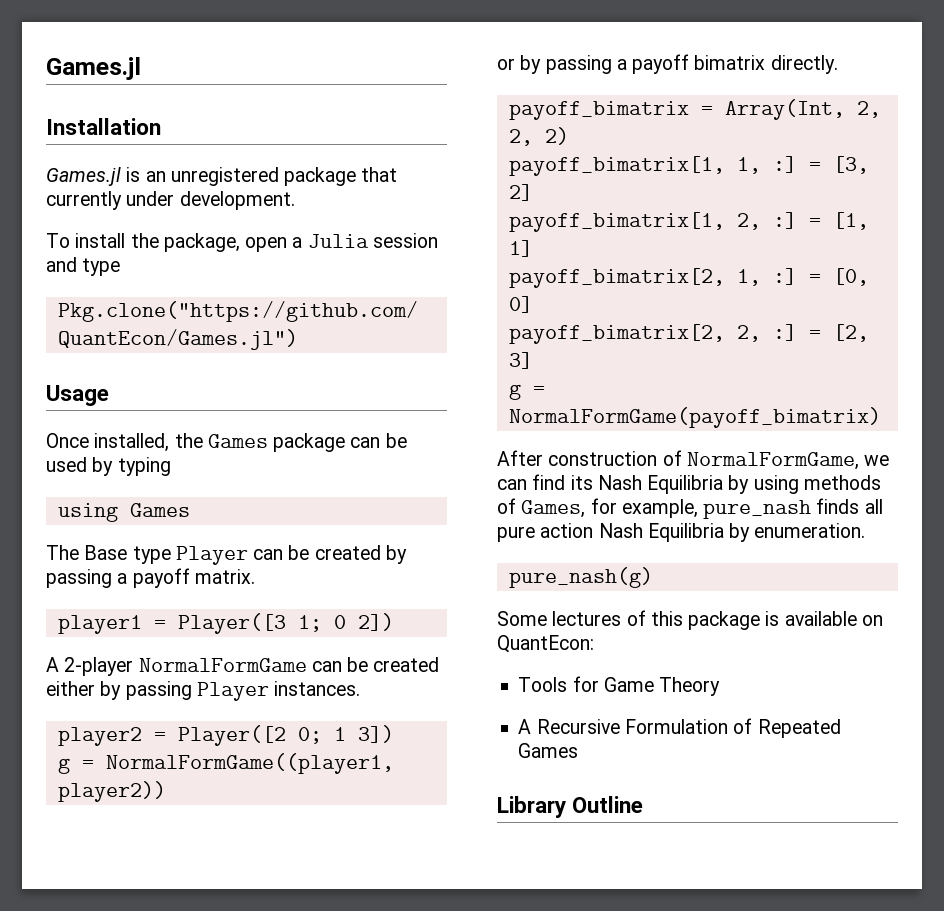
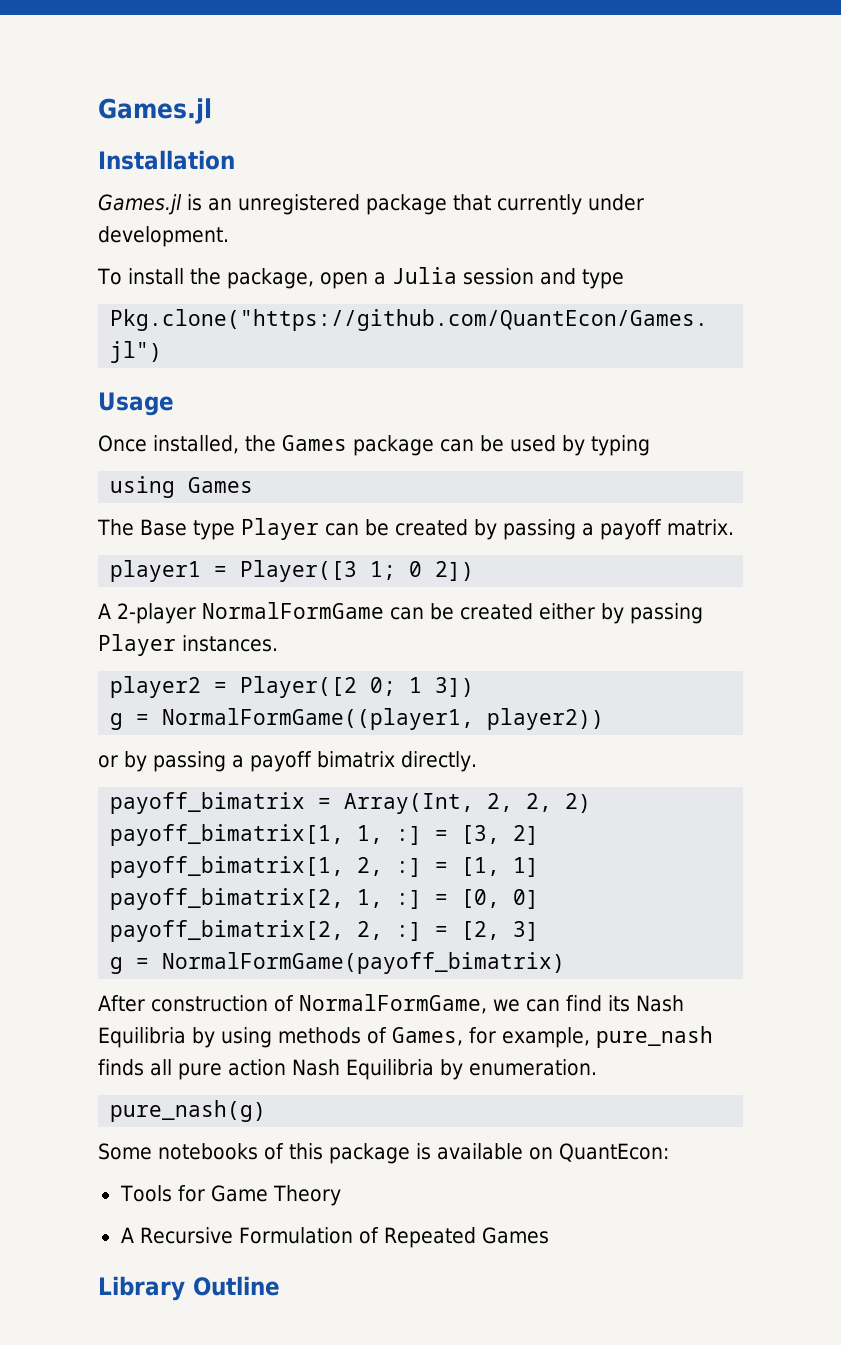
[552,611,622,626] lectures -> [158,1143,258,1160] notebooks

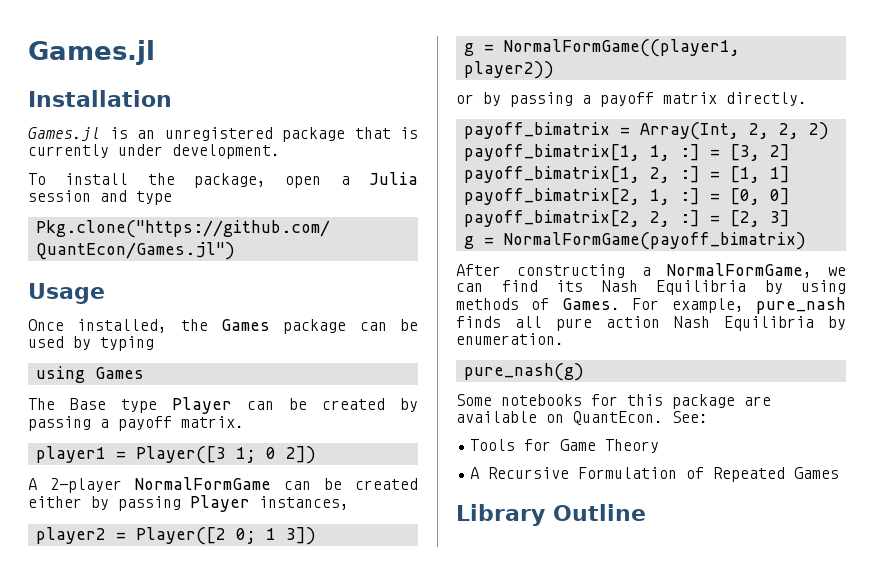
(491, 202) none -> [400,127,418,139] is
[182,635,278,652] instances. -> [259,496,349,510] instances,
[317,751,395,768] bimatrix -> [663,92,717,104] matrix
[150,995,294,1012] construction of -> [517,264,651,278] constructing a
[392,1027,496,1046] Games, for -> [561,298,660,310] Games. For
[264,1143,284,1160] of -> [591,394,618,406] for
[416,1143,431,1160] is -> [744,396,771,406] are
[559,1143,669,1162] QuantEcon: -> [573,411,708,425] QuantEcon. See:

